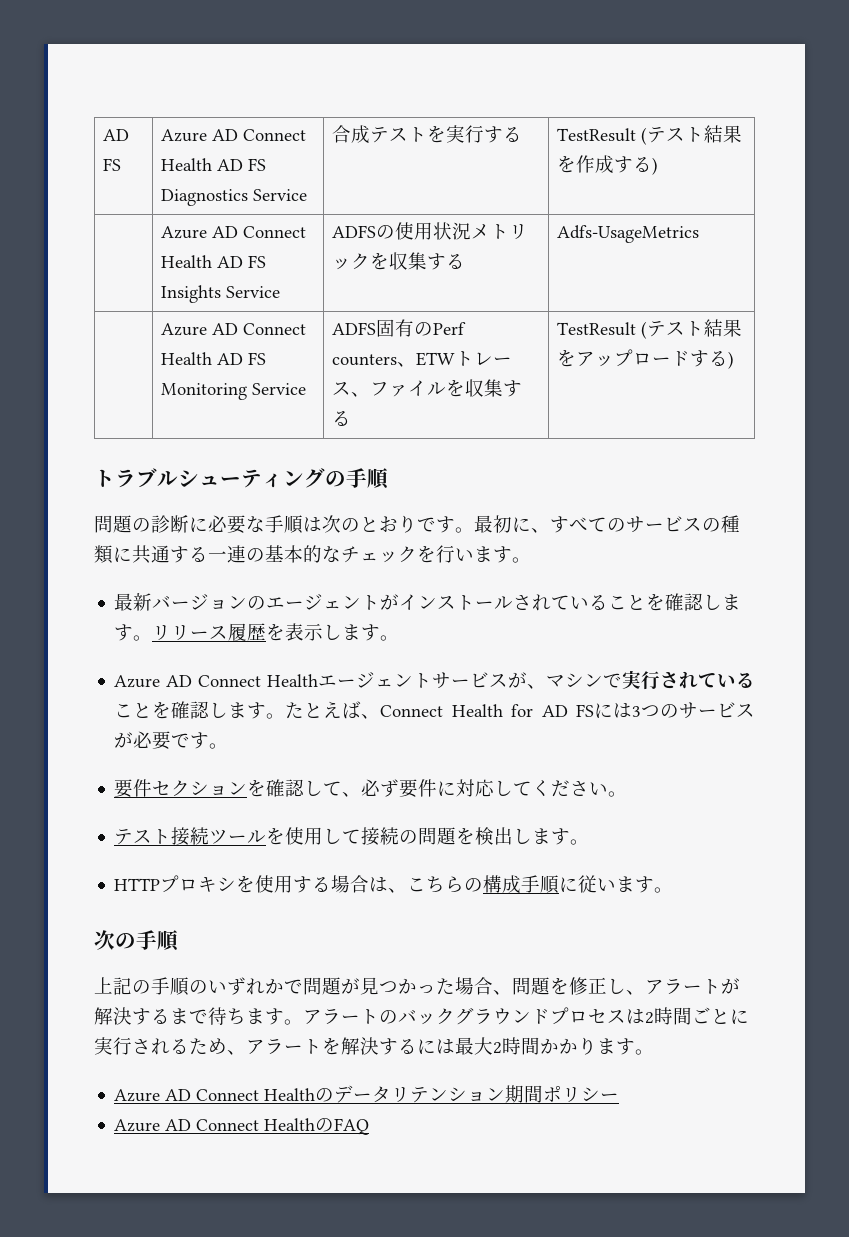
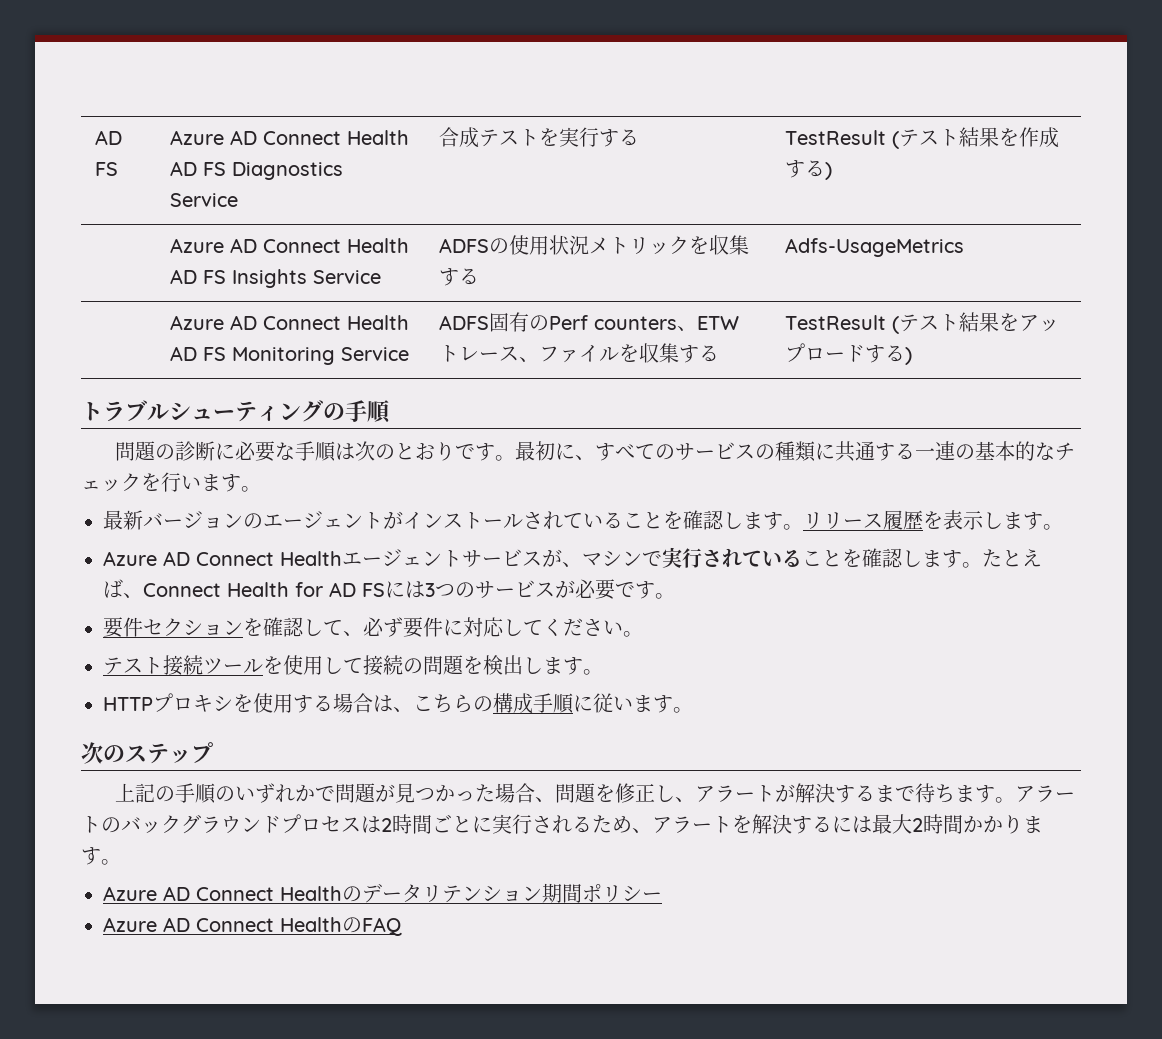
[136,930,179,951] 手順 -> [125,742,213,764] ステップ

